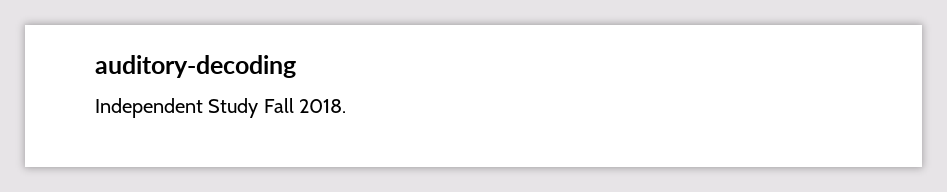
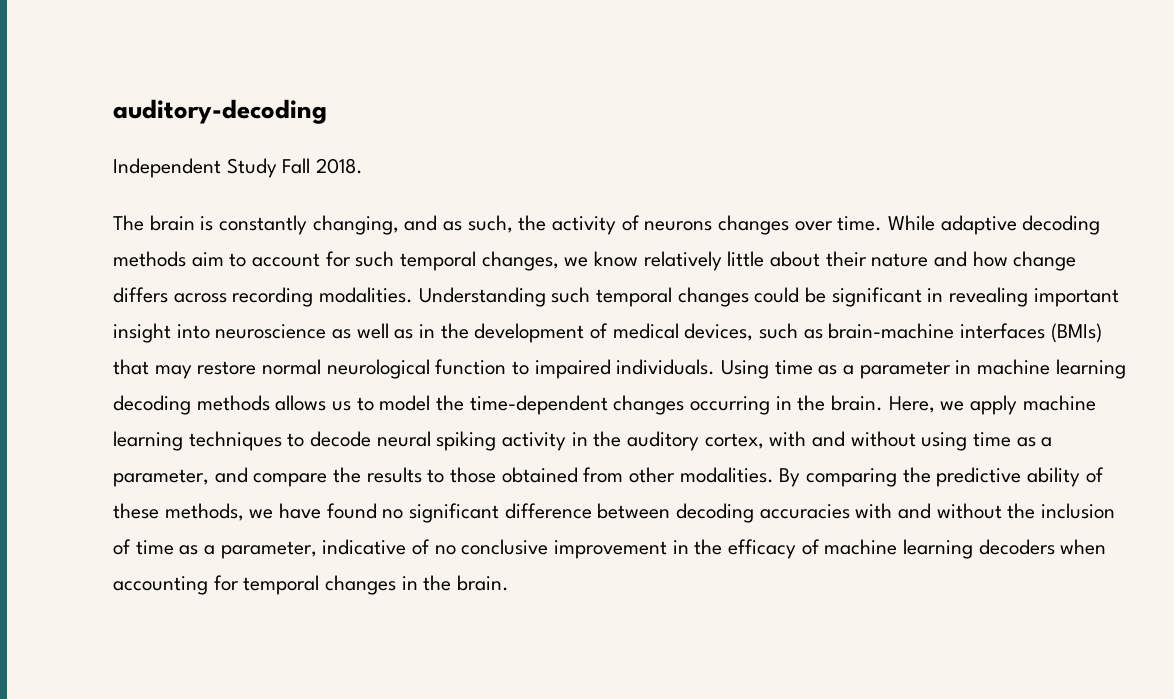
(347, 106) none -> [113,215,1101,235] [113,251,1077,271] [113,287,1119,307] [113,323,1102,343] [113,359,1126,379] [113,395,1096,415] [113,431,1053,451] [113,467,1104,487] [113,503,1116,523] [113,539,1107,559] [113,575,510,595] // The brain is constantly changing, and as such, the activity of neurons changes over time. While adaptive decoding methods aim to account for such temporal changes, we know relatively little about their nature and how change differs across recording modalities. Understanding such temporal changes could be significant in revealing important insight into neuroscience as well as in the development of medical devices, such as brain-machine interfaces (BMIs) that may restore normal neurological function to impaired individuals. Using time as a parameter in machine learning decoding methods allows us to model the time-dependent changes occurring in the brain. Here, we apply machine learning techniques to decode neural spiking activity in the auditory cortex, with and without using time as a parameter, and compare the results to those obtained from other modalities. By comparing the predictive ability of these methods, we have found no significant difference between decoding accuracies with and without the inclusion of time as a parameter, indicative of no conclusive improvement in the efficacy of machine learning decoders when accounting for temporal changes in the brain.

